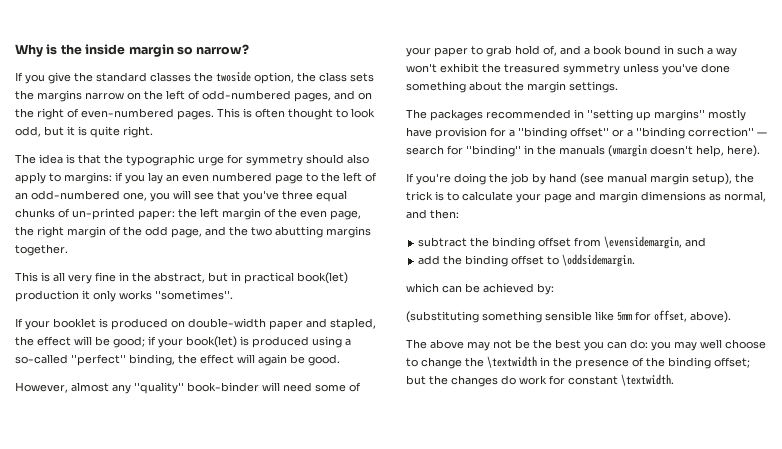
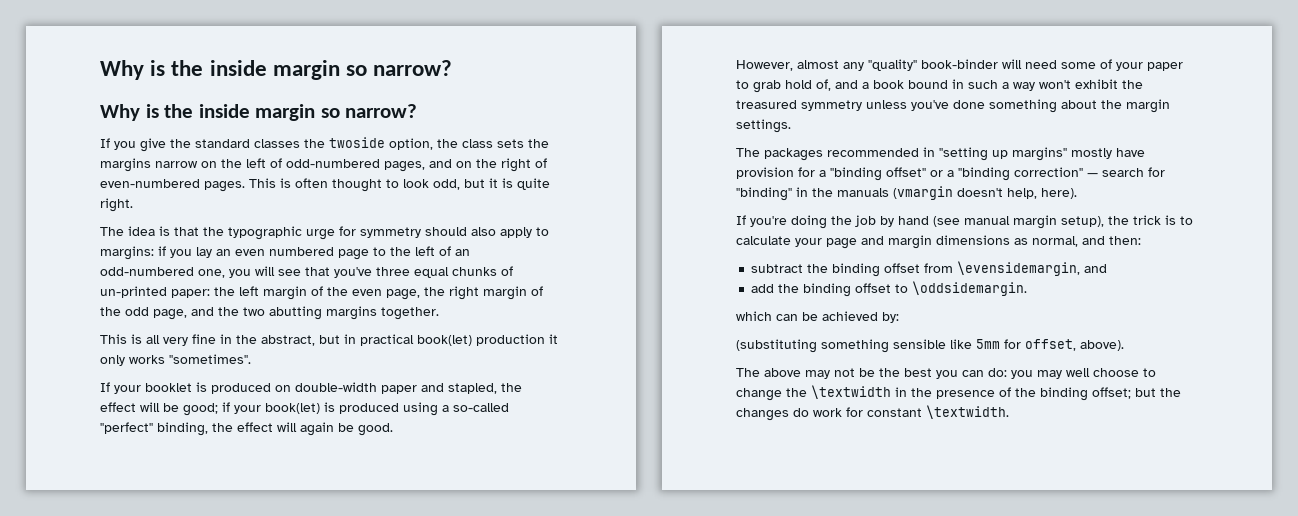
[15,44,250,57] Why is the inside margin so narrow? -> [100,60,453,80] [100,104,418,121] Why is the inside margin so narrow? // Why is the inside margin so narrow?

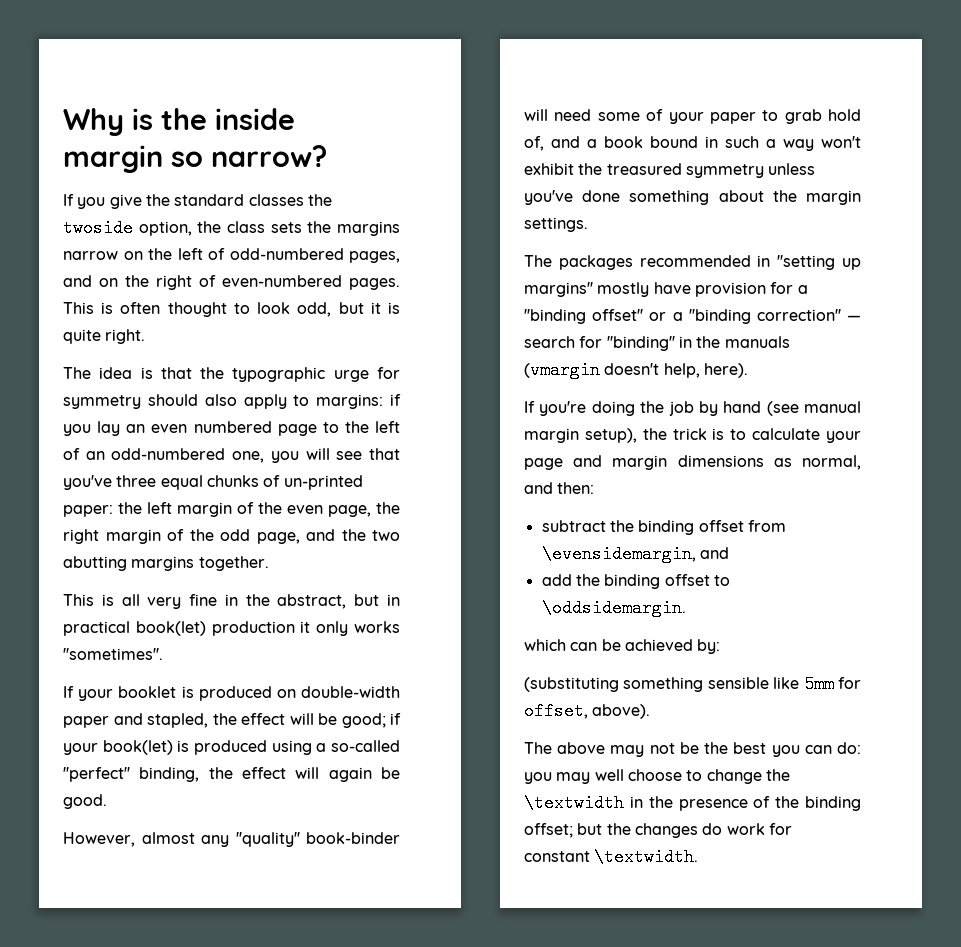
[100,60,453,80] [100,104,418,121] Why is the inside margin so narrow? // Why is the inside margin so narrow? -> [63,108,295,136] [63,145,327,173] Why is the inside margin so narrow?

